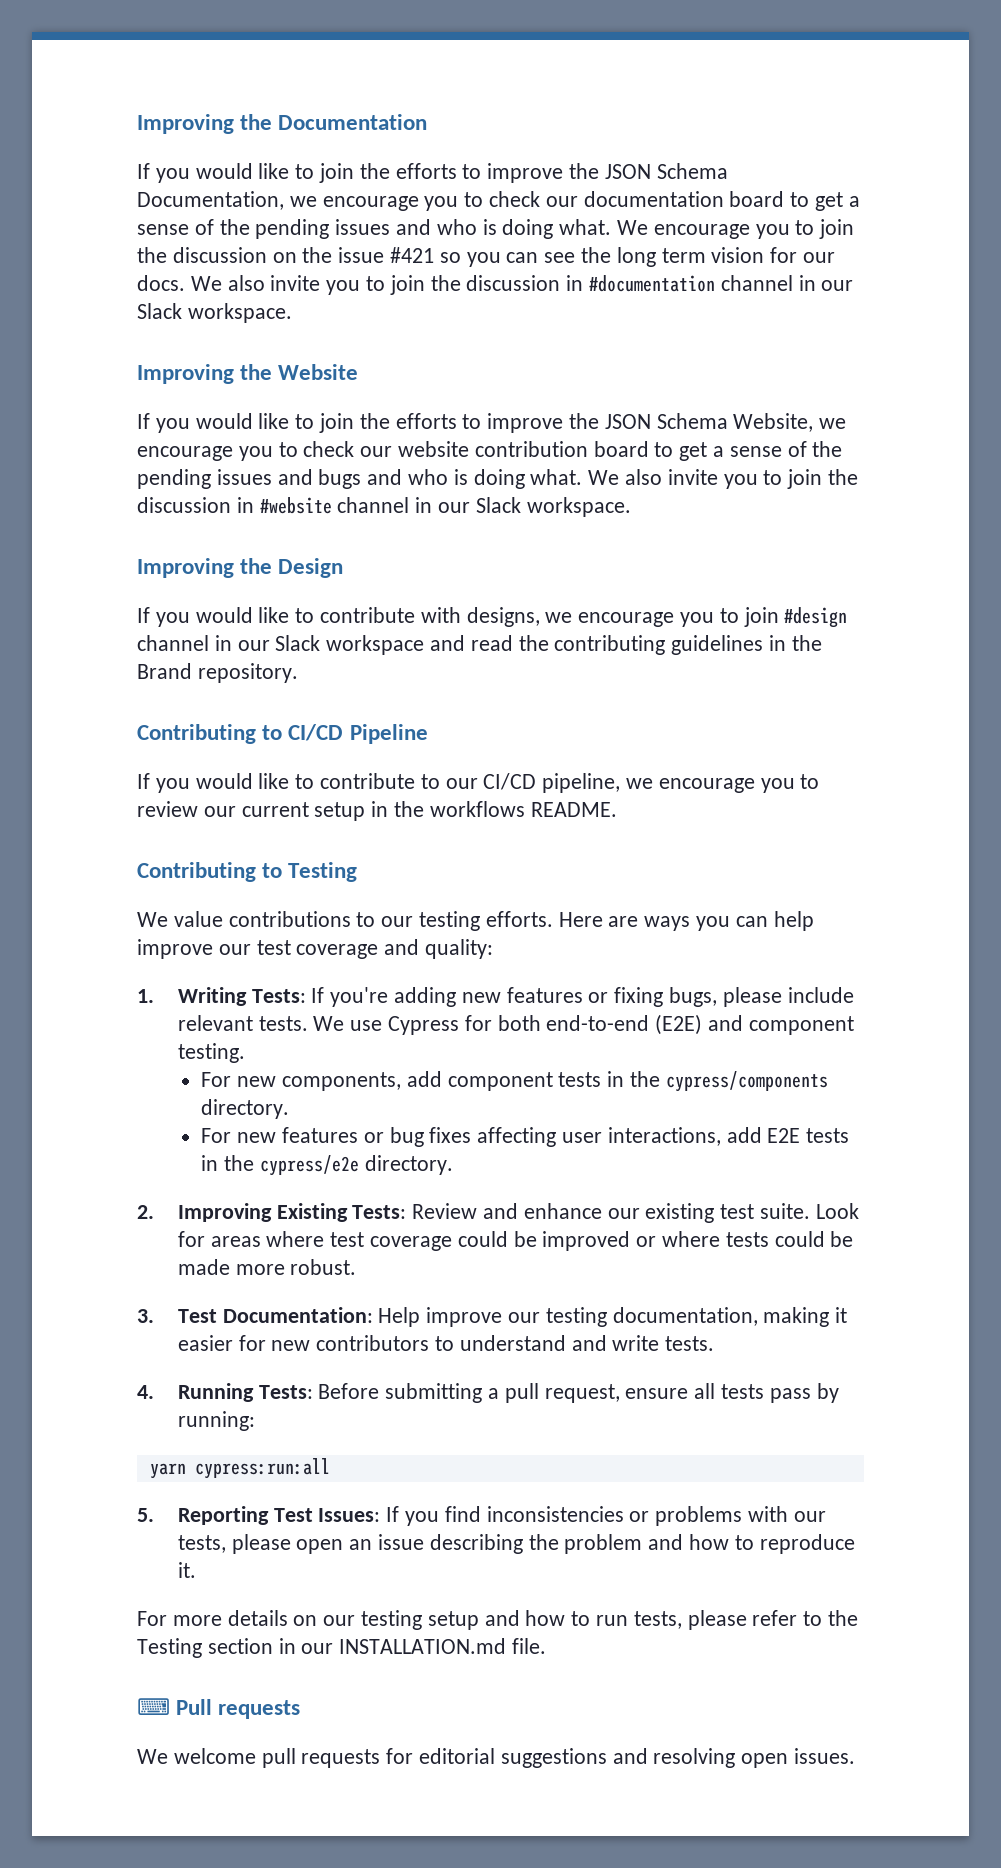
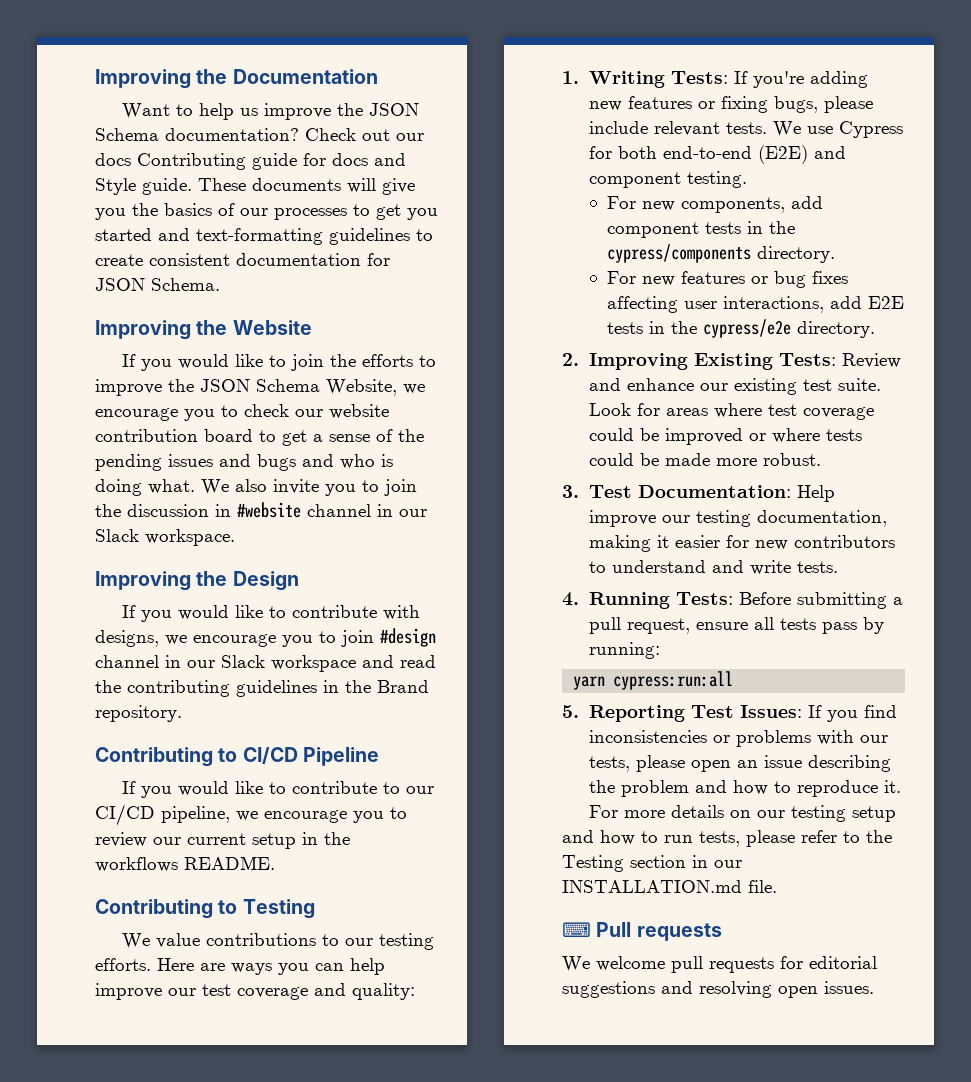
[137,163,728,183] [137,191,860,211] [137,219,855,239] [137,247,836,267] [137,275,854,295] [137,303,292,323] If you would like to join the efforts to improve the JSON Schema Documentation, we encourage you to check our documentation board to get a sense of the pending issues and who is doing what. We encourage you to join the discussion on the issue #421 so you can see the long term vision for our docs. We also invite you to join the discussion in #documentation channel in our Slack workspace. -> [121,103,419,120] [95,128,424,141] [95,153,406,170] [95,178,415,195] [95,203,438,220] [95,228,433,245] [95,253,390,266] [95,278,220,291] Want to help us improve the JSON Schema documentation? Check out our docs Contributing guide for docs and Style guide. These documents will give you the basics of our processes to get you started and text-formatting guidelines to create consistent documentation for JSON Schema.

